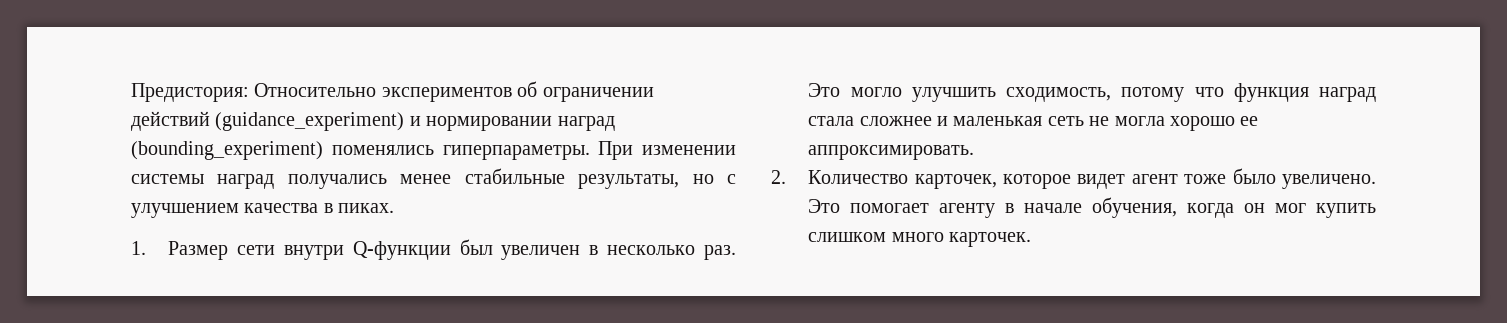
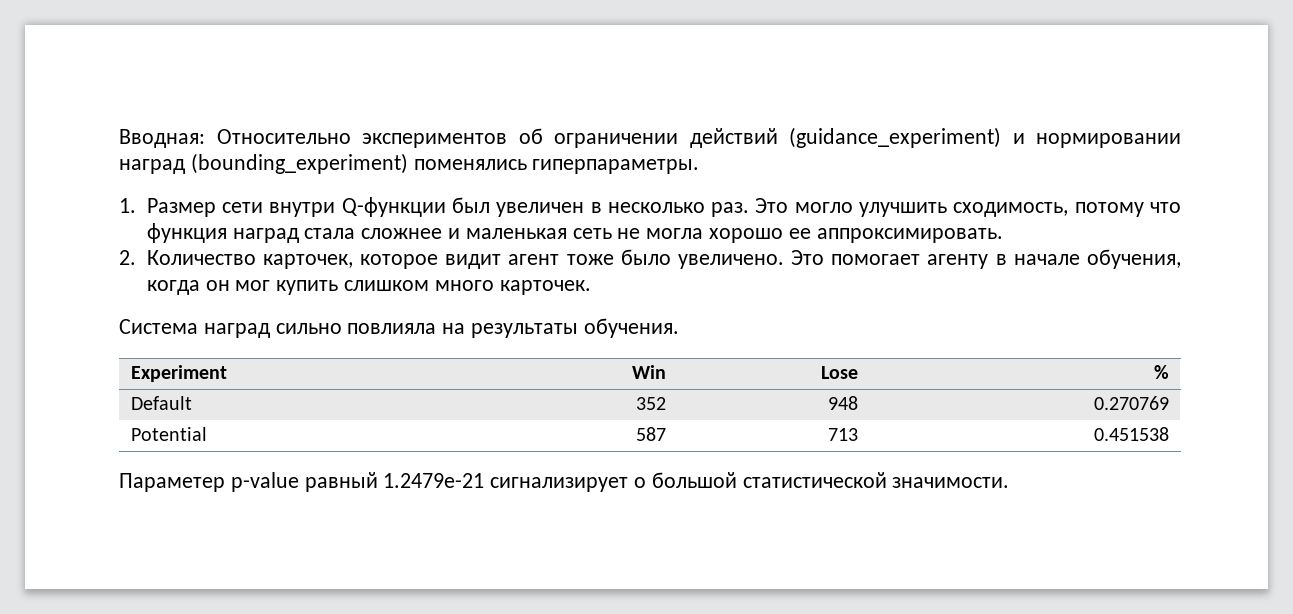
[131,83,249,102] Предистория: -> [119,129,205,148] Вводная:
[598,141,736,160] [131,168,736,189] [131,203,395,218] При изменении системы наград получались менее стабильные результаты, но с улучшением качества в пиках. -> (700, 166) none
[1077,174,1126,189] видет -> [445,254,502,269] видит
(1032, 239) none -> [119,318,679,338] [130,365,227,382] [632,365,667,379] [821,366,859,379] [1154,365,1170,379] [130,396,192,410] [636,397,667,410] [828,396,859,410] [1094,396,1170,410] [130,427,207,441] [636,427,667,441] [828,428,859,441] [1094,427,1170,441] [119,472,1010,492] // Система наград сильно повлияла на результаты обучения. // Experiment | Win | Lose | % // Default | 352 | 948 | 0.270769 // Potential | 587 | 713 | 0.451538 // Параметер p-value равный 1.2479e-21 сигнализирует о большой статистической значимости.

